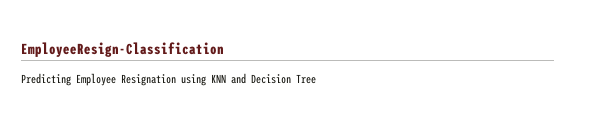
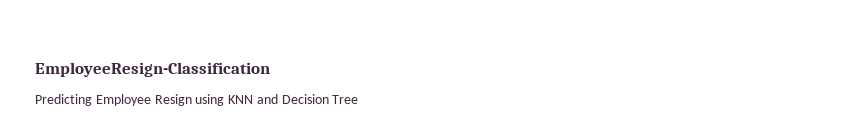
[121,74,176,86] Resignation -> [154,94,192,106] Resign

